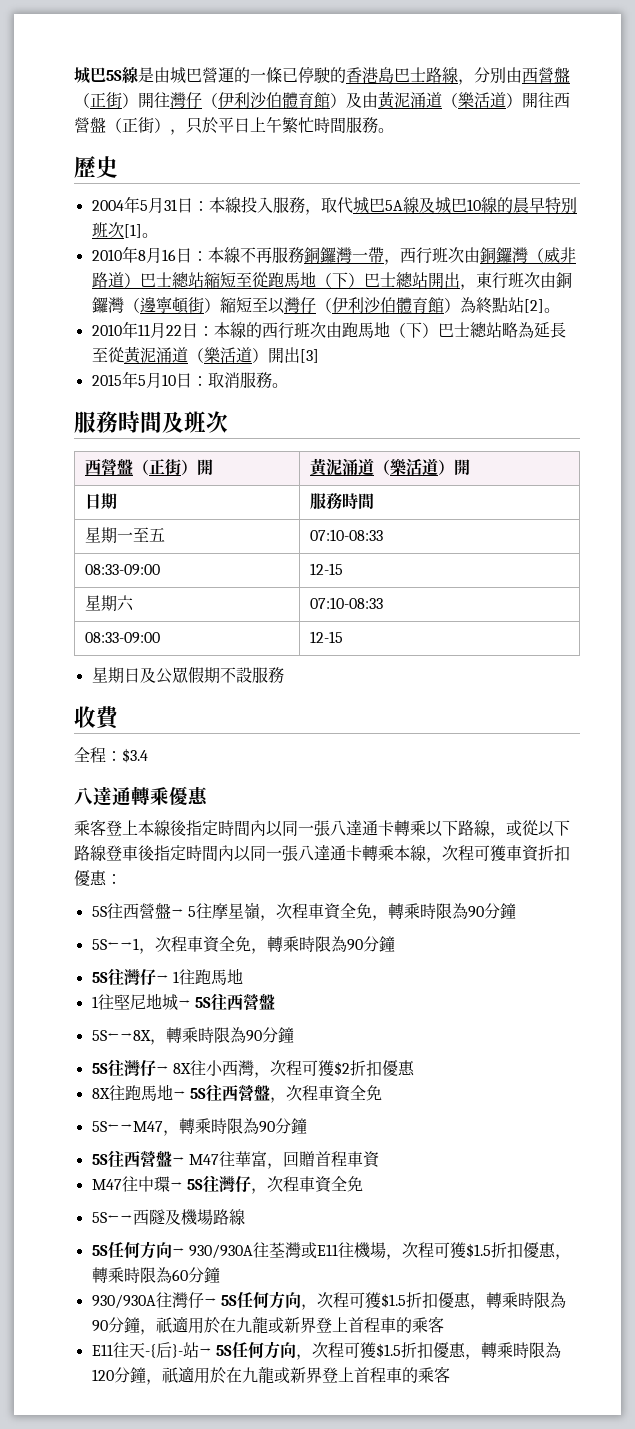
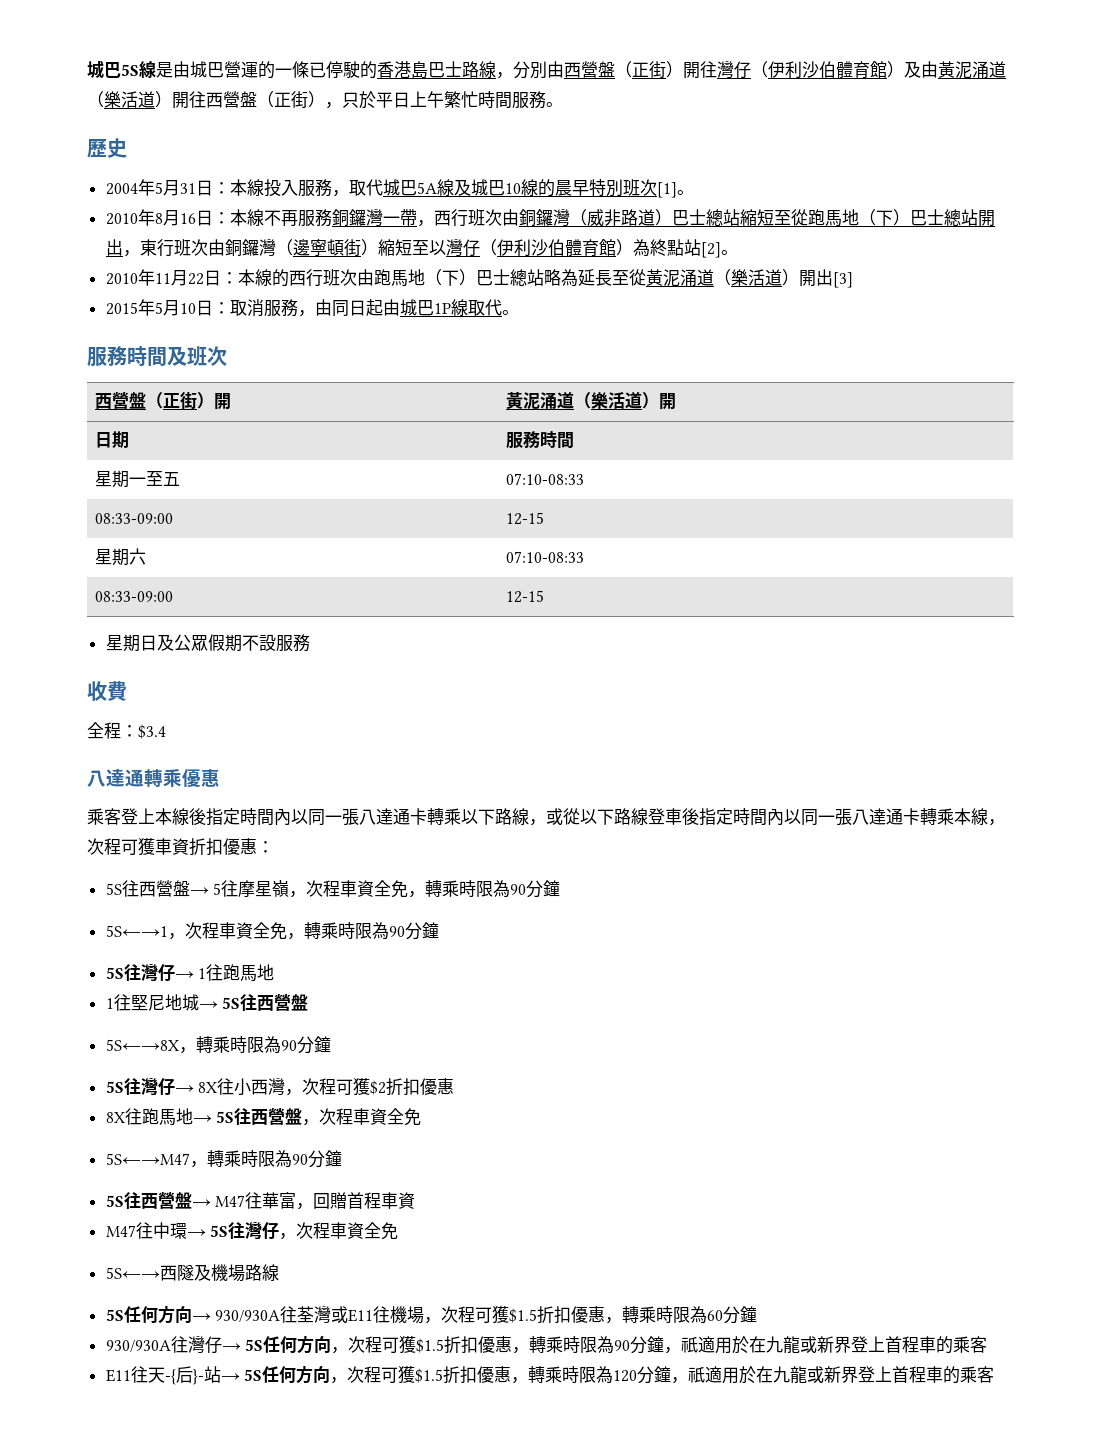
(272, 380) none -> [297,299,502,317] ，由同日起由城巴1P線取代

